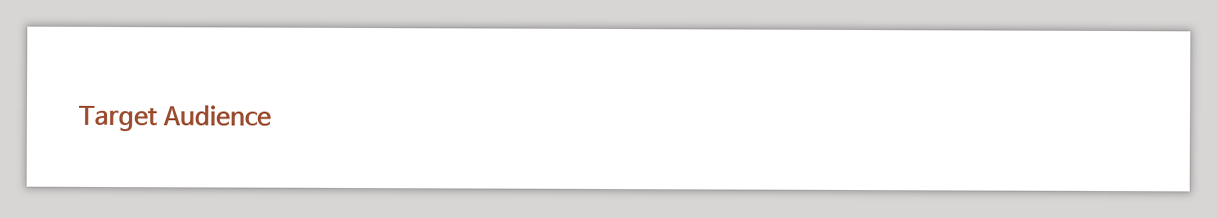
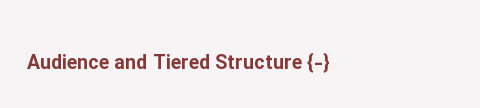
[78,105,272,132] Target Audience -> [27,52,331,73] Audience and Tiered Structure {-}

